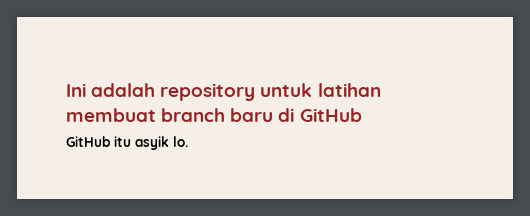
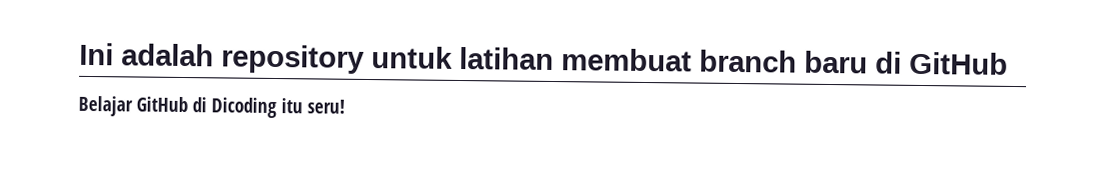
[66,136,188,150] GitHub itu asyik lo. -> [78,95,345,119] Belajar GitHub di Dicoding itu seru!

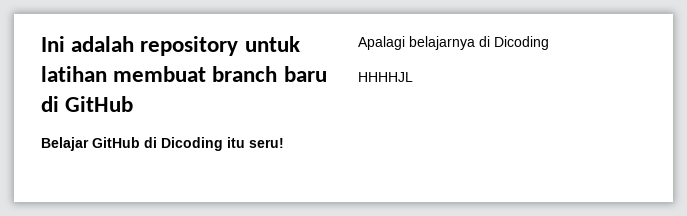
(345, 106) none -> [358,36,549,50] [358,72,413,82] Apalagi belajarnya di Dicoding // HHHHJL

